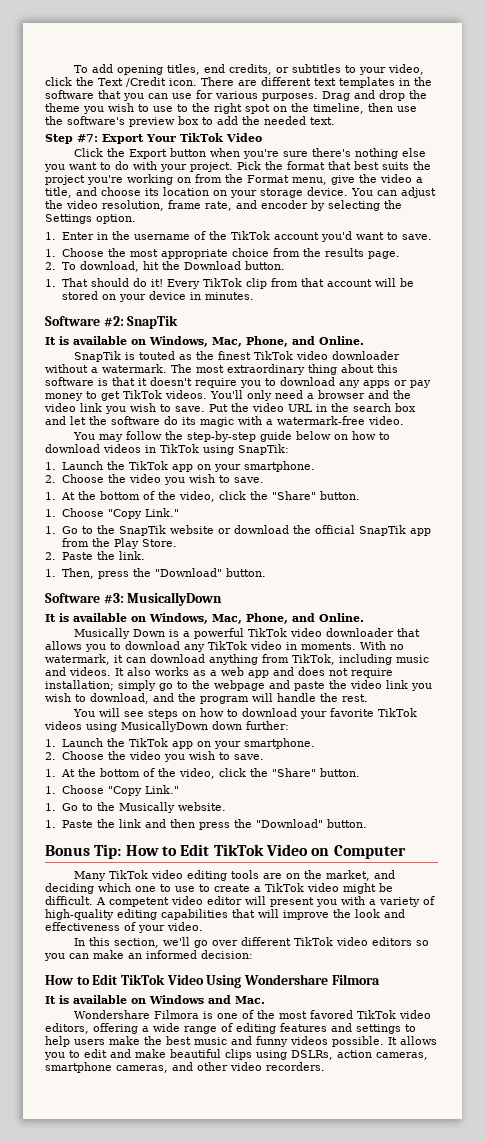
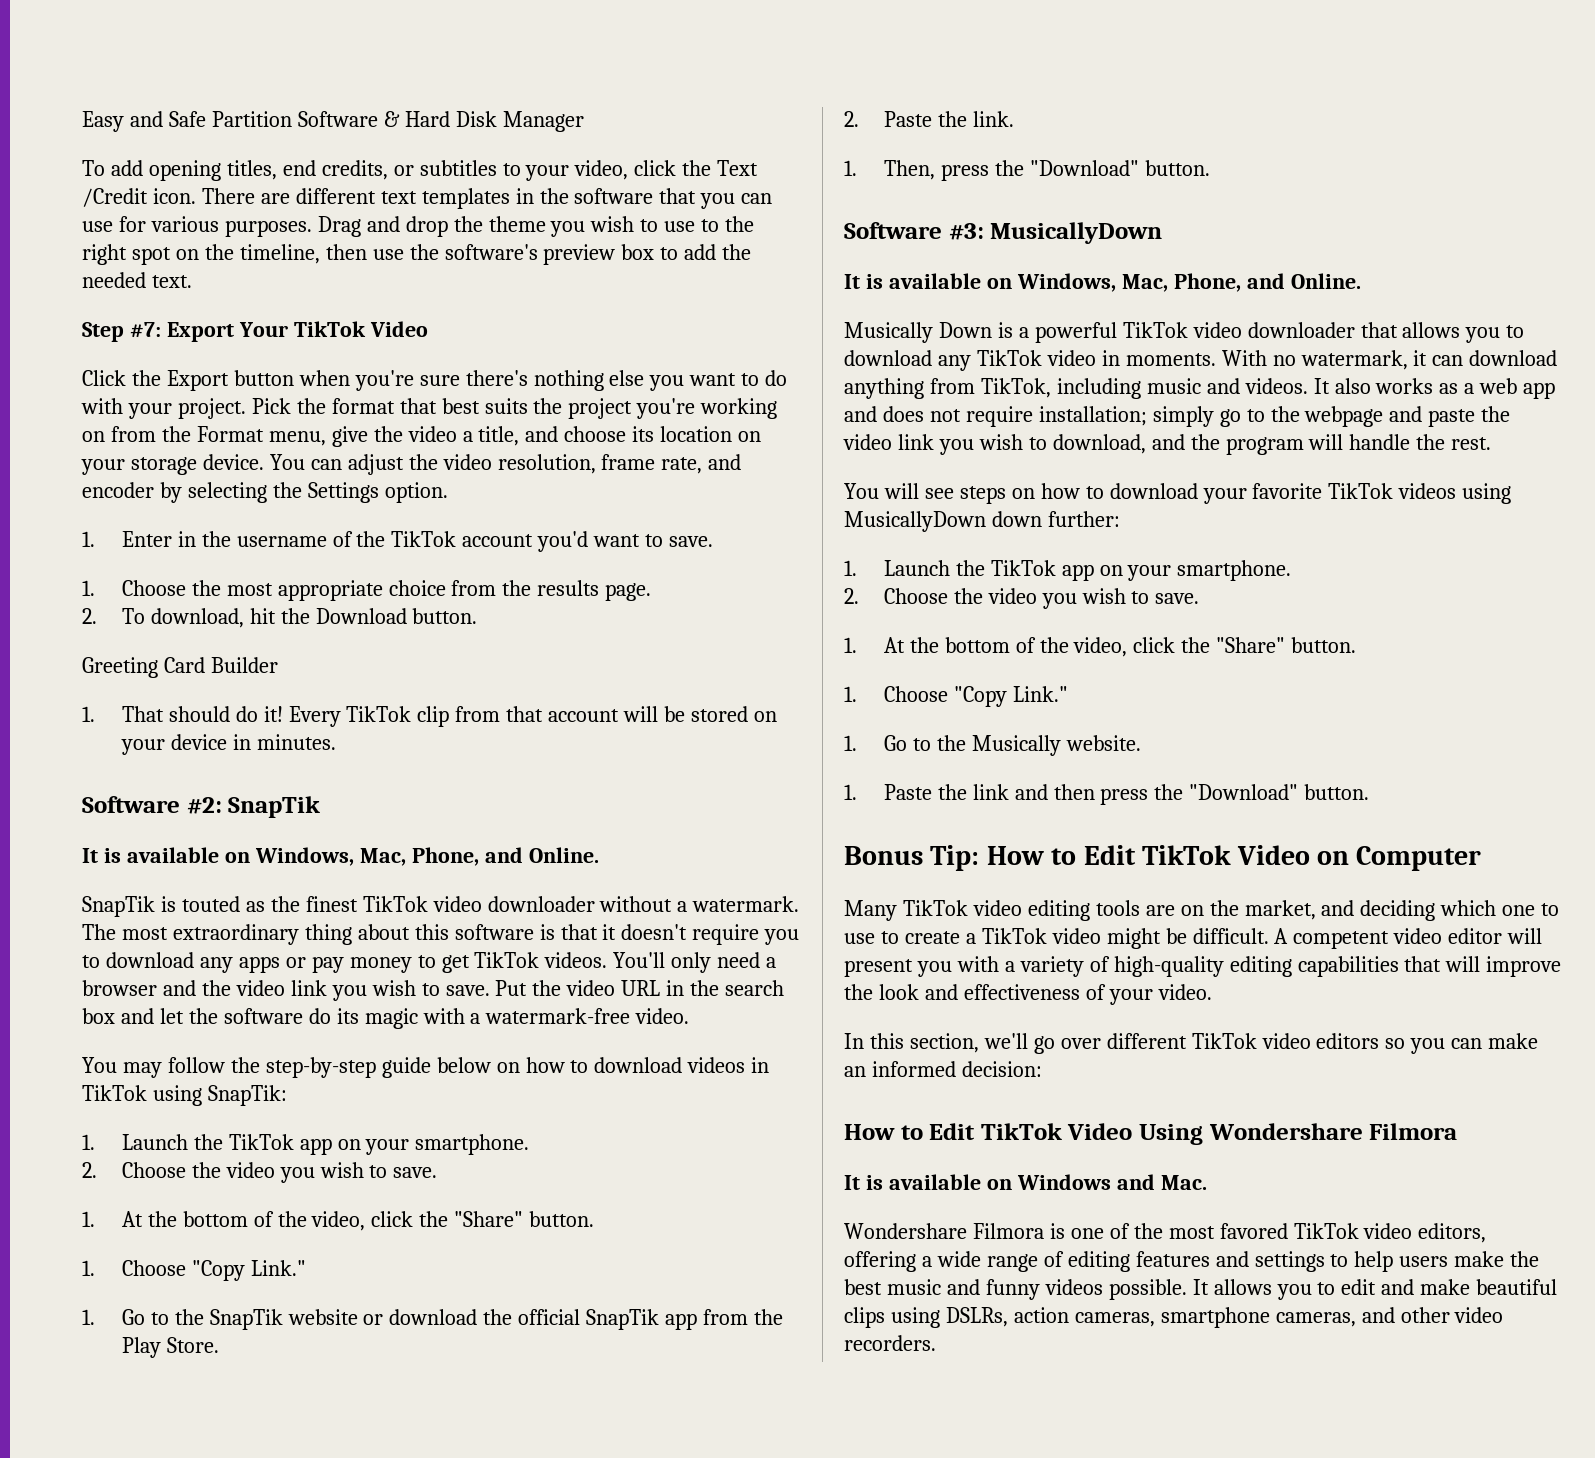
(73, 69) none -> [82,111,584,132] Easy and Safe Partition Software & Hard Disk Manager //
(285, 265) none -> [82,657,278,678] // Greeting Card Builder

